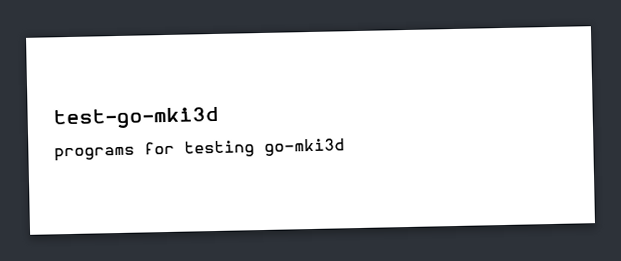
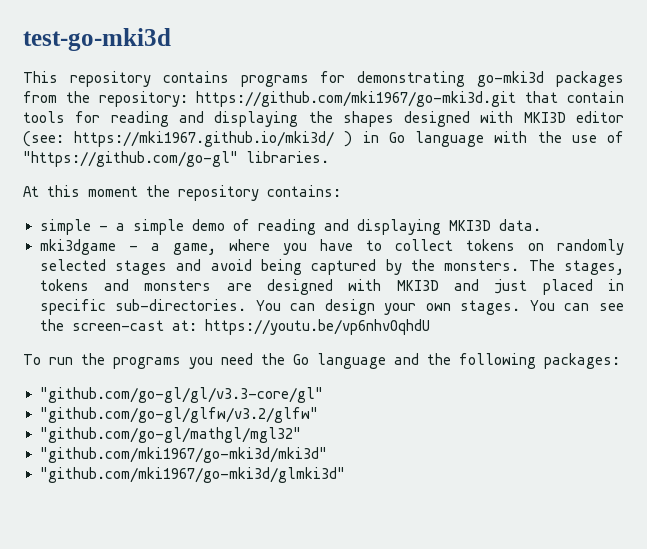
[54,138,345,162] programs for testing go-mki3d -> [23,71,624,87] [23,91,624,107] [23,111,624,127] [23,131,624,147] [23,151,329,167] [23,185,341,201] [39,219,541,235] [39,239,624,255] [39,259,625,275] [39,279,625,295] [39,299,624,315] [39,319,430,335] [23,353,620,369] [39,387,323,403] [39,407,318,423] [39,427,301,443] [39,447,327,463] [39,467,345,483] This repository contains programs for demonstrating go-mki3d packages from the repository: https://github.com/mki1967/go-mki3d.git that contain tools for reading and displaying the shapes designed with MKI3D editor (see: https://mki1967.github.io/mki3d/ ) in Go language with the use of "https://github.com/go-gl" libraries. // At this moment the repository contains: // simple - a simple demo of reading and displaying MKI3D data. // mki3dgame - a game, where you have to collect tokens on randomly selected stages and avoid being captured by the monsters. The stages, tokens and monsters are designed with MKI3D and just placed in specific sub-directories. You can design your own stages. You can see the screen-cast at: https://youtu.be/vp6nhvOqhdU // To run the programs you need the Go language and the following packages: // "github.com/go-gl/gl/v3.3-core/gl" // "github.com/go-gl/glfw/v3.2/glfw" // "github.com/go-gl/mathgl/mgl32" // "github.com/mki1967/go-mki3d/mki3d" // "github.com/mki1967/go-mki3d/glmki3d"

